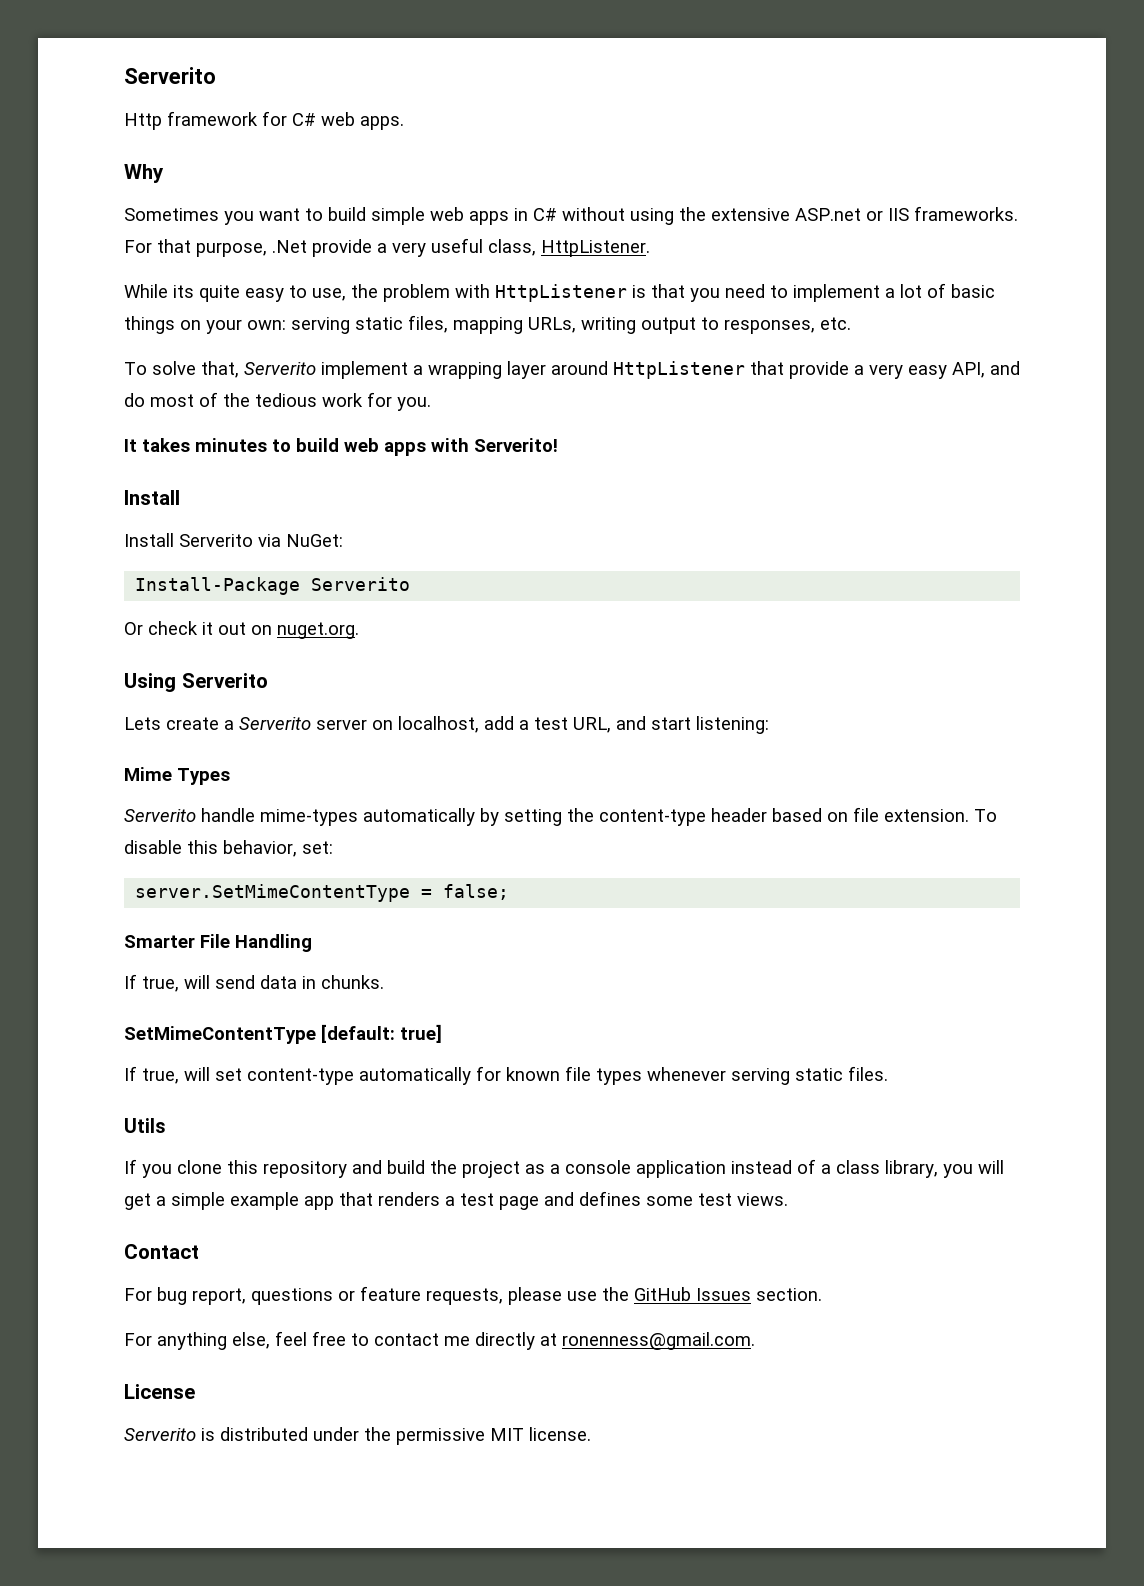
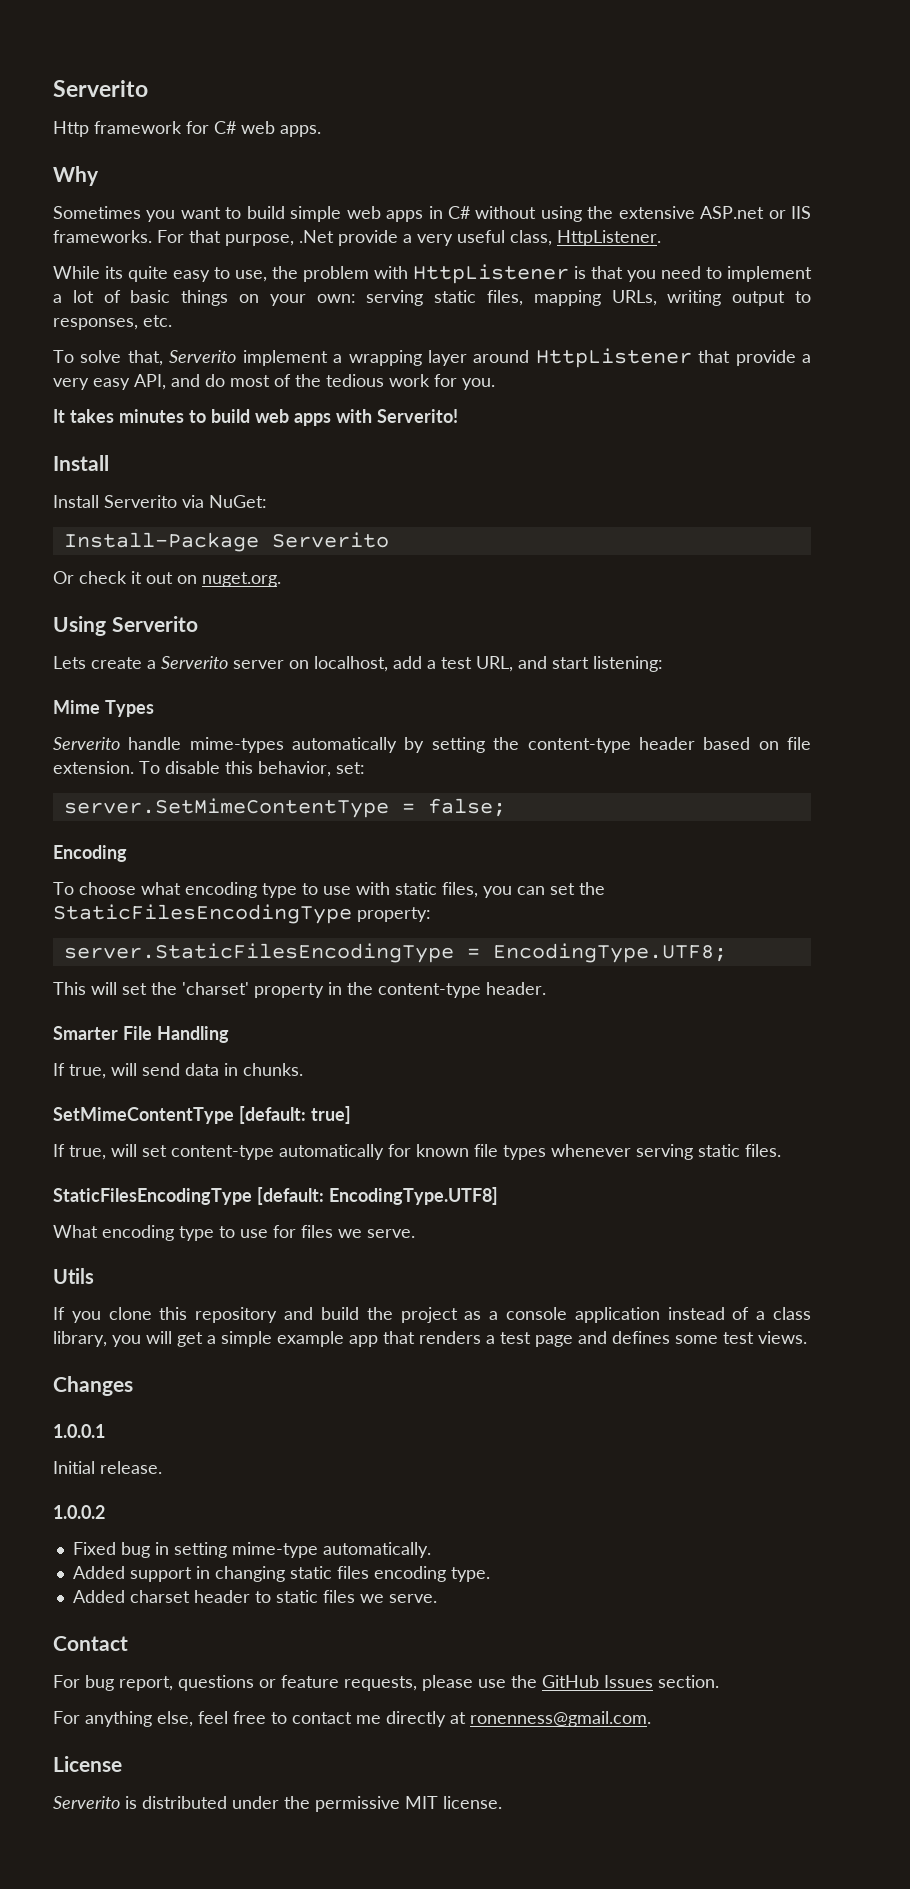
(510, 892) none -> [53,845,127,862] [53,882,605,898] [53,904,431,924] [63,943,727,963] [53,982,546,998] // Encoding // To choose what encoding type to use with static files, you can set the StaticFilesEncodingType property: // server.StaticFilesEncodingType = EncodingType.UTF8; // This will set the 'charset' property in the content-type header.
(888, 1073) none -> [53,1187,498,1205] [53,1225,415,1241] // StaticFilesEncodingType [default: EncodingType.UTF8] // What encoding type to use for files we serve.
(788, 1199) none -> [53,1376,133,1396] [53,1424,105,1438] [53,1461,162,1474] [53,1505,105,1519] [72,1542,431,1558] [72,1566,490,1582] [72,1590,437,1603] // Changes // 1.0.0.1 // Initial release. // 1.0.0.2 // Fixed bug in setting mime-type automatically. // Added support in changing static files encoding type. // Added charset header to static files we serve.

